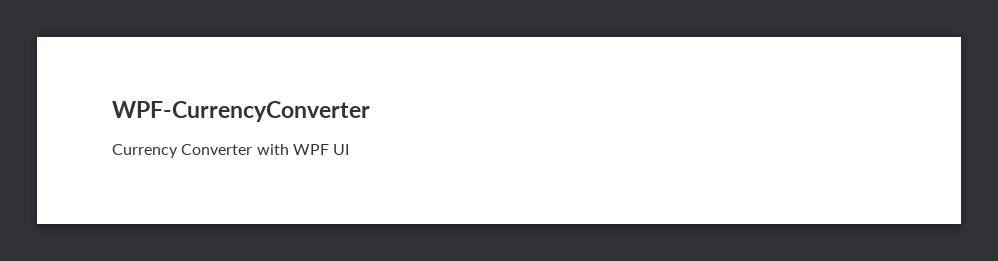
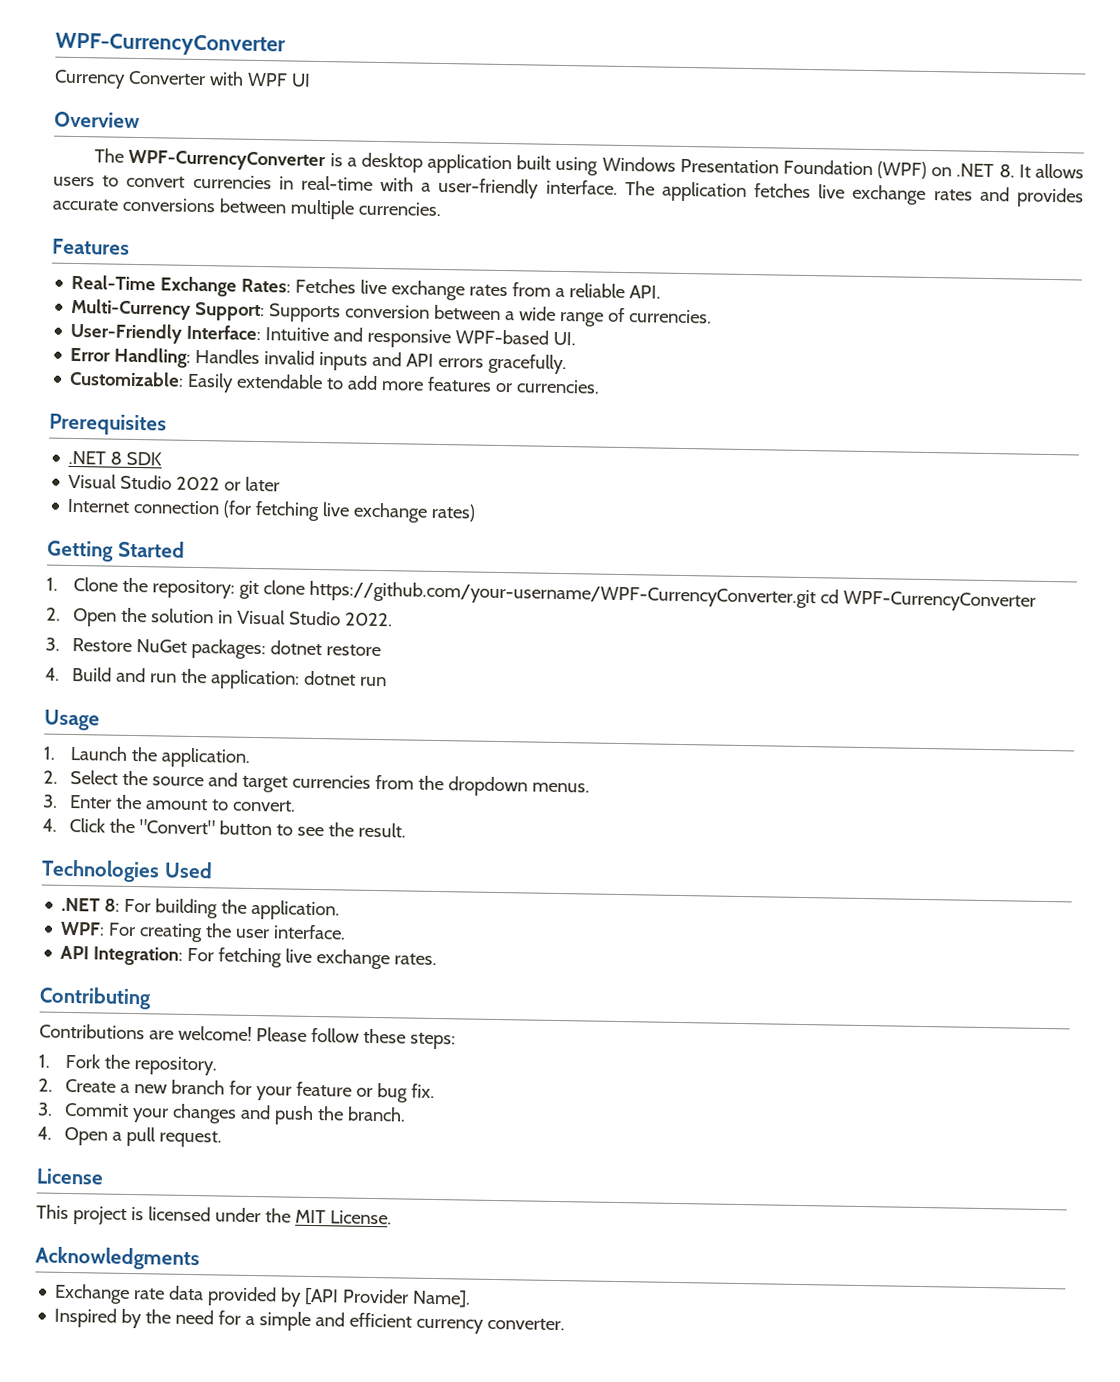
(350, 149) none -> [54,111,140,129] [94,148,1084,179] [53,174,1084,208] [52,197,441,220] [52,238,130,255] [71,274,662,301] [71,298,713,327] [70,322,577,349] [70,347,568,375] [69,370,601,394] [49,413,167,436] [68,450,163,466] [68,473,281,492] [67,498,477,523] [47,540,185,562] [46,577,1037,612] [46,607,394,627] [45,637,382,660] [45,666,388,690] [44,709,100,731] [43,745,252,768] [43,769,591,797] [43,794,297,812] [42,817,407,838] [41,859,213,883] [61,897,341,921] [60,921,347,943] [60,945,438,970] [39,986,152,1010] [39,1023,456,1050] [38,1053,218,1076] [38,1078,436,1103] [37,1102,407,1126] [37,1126,223,1148] [36,1168,104,1185] [36,1204,392,1225] [35,1246,200,1271] [54,1283,472,1308] [54,1307,566,1334] // Overview // The WPF-CurrencyConverter is a desktop application built using Windows Presentation Foundation (WPF) on .NET 8. It allows users to convert currencies in real-time with a user-friendly interface. The application fetches live exchange rates and provides accurate conversions between multiple currencies. // Features // Real-Time Exchange Rates: Fetches live exchange rates from a reliable API. // Multi-Currency Support: Supports conversion between a wide range of currencies. // User-Friendly Interface: Intuitive and responsive WPF-based UI. // Error Handling: Handles invalid inputs and API errors gracefully. // Customizable: Easily extendable to add more features or currencies. // Prerequisites // .NET 8 SDK // Visual Studio 2022 or later // Internet connection (for fetching live exchange rates) // Getting Started // 1. Clone the repository: git clone https://github.com/your-username/WPF-CurrencyConverter.git cd WPF-CurrencyConverter // 2. Open the solution in Visual Studio 2022. // 3. Restore NuGet packages: dotnet restore // 4. Build and run the application: dotnet run // Usage // 1. Launch the application. // 2. Select the source and target currencies from the dropdown menus. // 3. Enter the amount to convert. // 4. Click the "Convert" button to see the result. // Technologies Used // .NET 8: For building the application. // WPF: For creating the user interface. // API Integration: For fetching live exchange rates. // Contributing // Contributions are welcome! Please follow these steps: // 1. Fork the repository. // 2. Create a new branch for your feature or bug fix. // 3. Commit your changes and push the branch. // 4. Open a pull request. // License // This project is licensed under the MIT License. // Acknowledgments // Exchange rate data provided by [API Provider Name]. // Inspired by the need for a simple and efficient currency converter.

